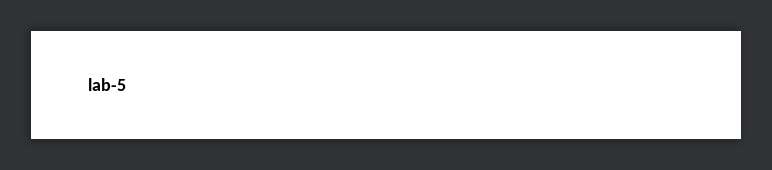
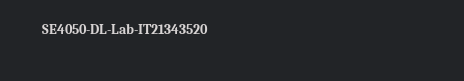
[88,78,126,91] lab-5 -> [42,23,208,34] SE4050-DL-Lab-IT21343520

